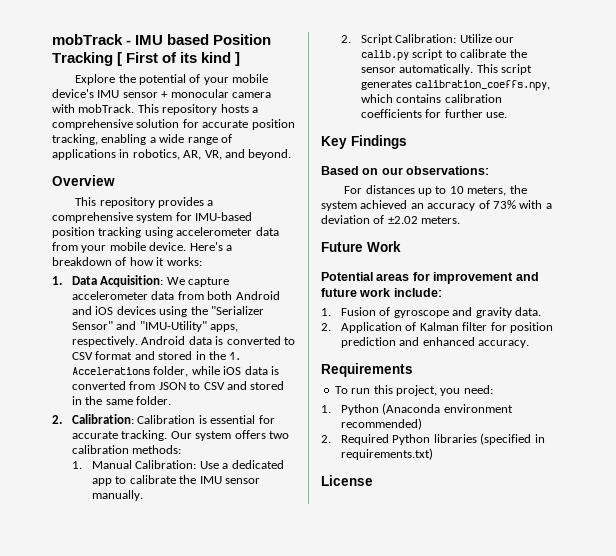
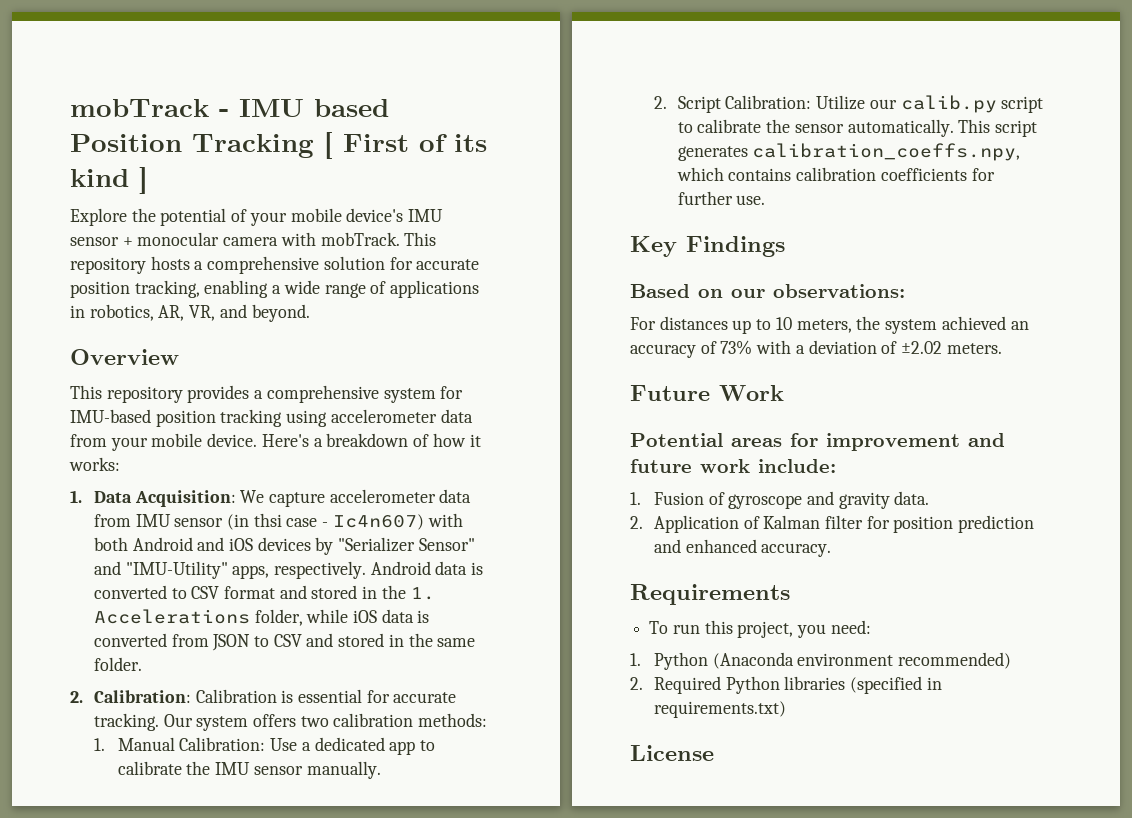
(204, 295) none -> [135,513,463,530] IMU sensor (in thsi case - Ic4n607) with
[159,306,208,317] using the -> [315,537,334,555] by

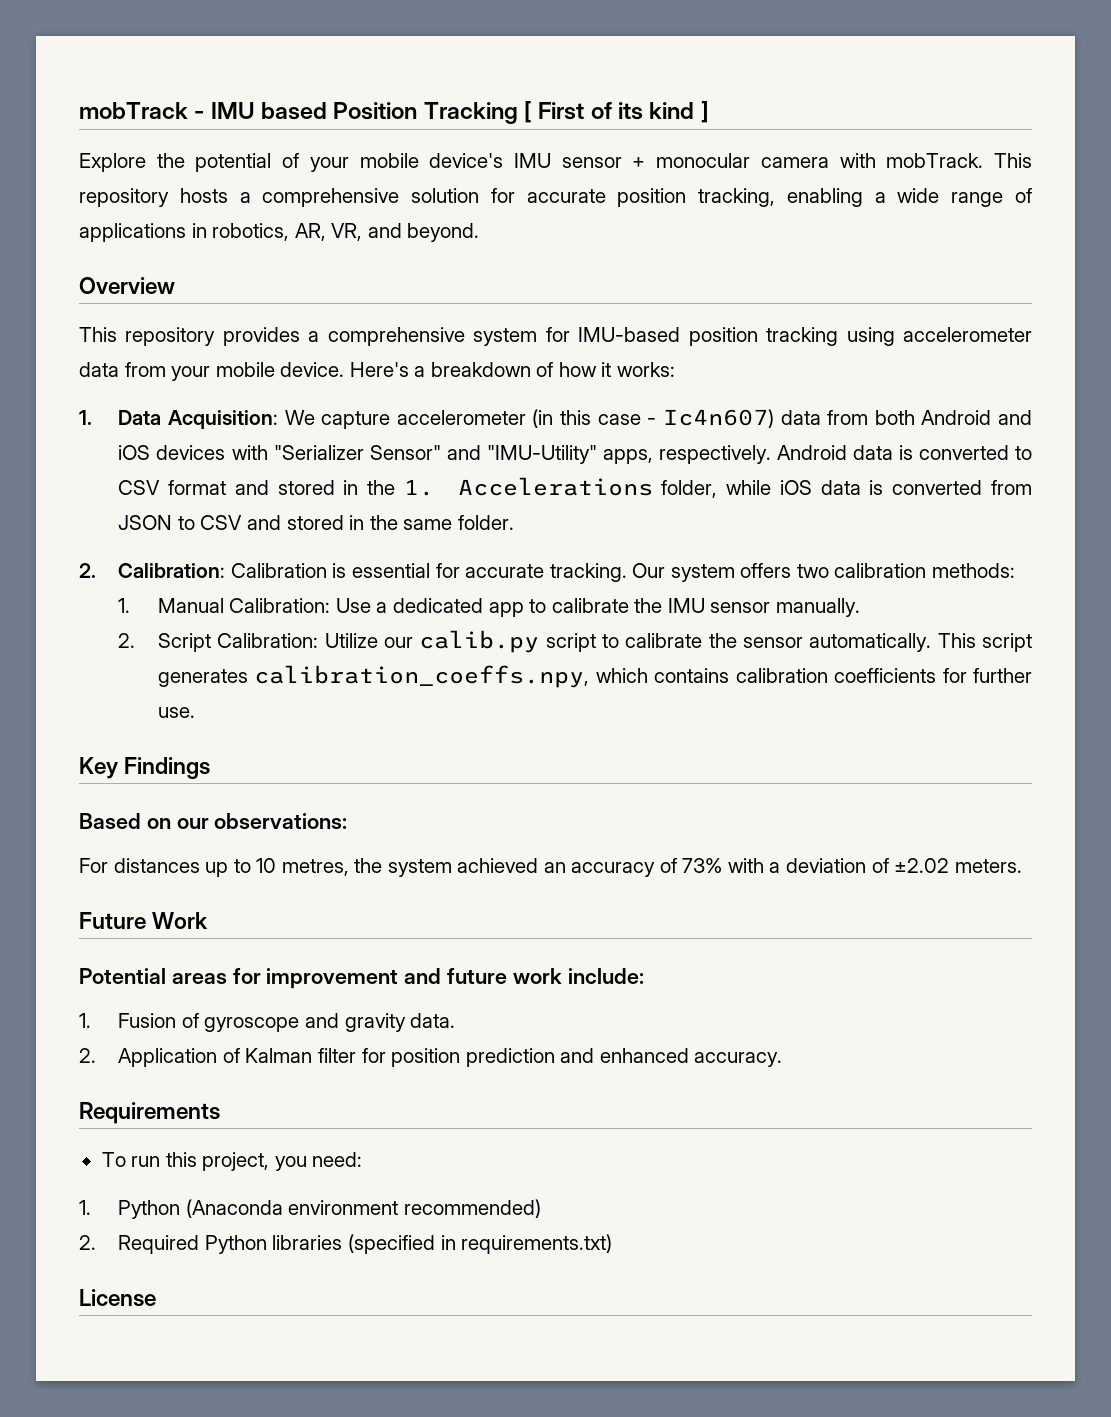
[439,489,472,503] [93,513,282,530] data from IMU sensor (in thsi -> [532,409,592,428] (in this
[427,513,463,527] with -> [780,410,869,425] data from
[315,537,334,555] by -> [231,445,268,460] with
[796,319,852,333] meters, -> [281,859,349,876] metres,

